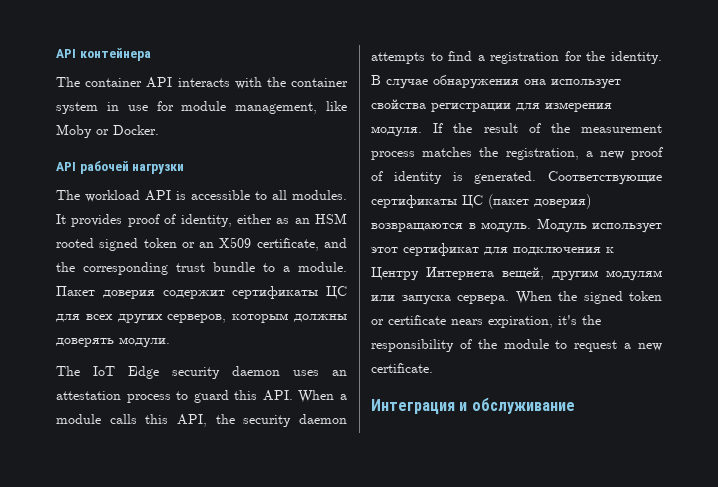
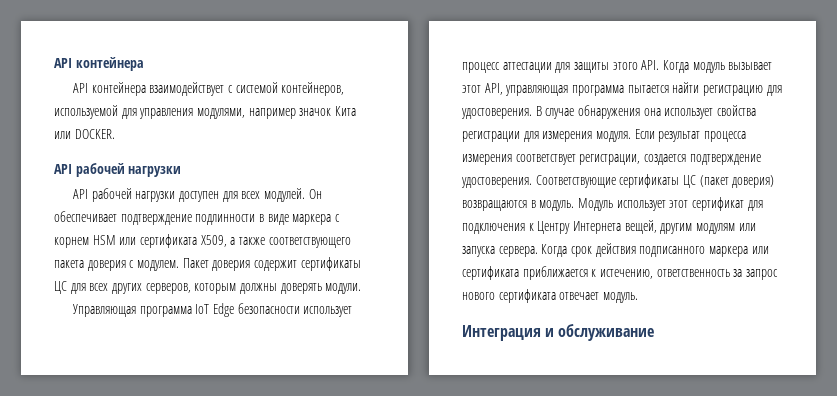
[56,77,348,89] [56,101,347,114] [56,124,159,138] [56,161,185,174] [56,190,347,202] [56,213,347,227] [56,237,347,251] [56,262,347,275] The container API interacts with the container system in use for module management, like Moby or Docker. // API рабочей нагрузки // The workload API is accessible to all modules. It provides proof of identity, either as an HSM rooted signed token or an X509 certificate, and the corresponding trust bundle to a module. -> [73,82,345,96] [54,105,356,119] [54,129,115,139] [54,163,182,177] [73,188,322,202] [54,211,340,225] [54,234,351,248] [54,260,179,271] API контейнера взаимодействует с системой контейнеров, используемой для управления модулями, например значок Кита или DOCKER. // API рабочей нагрузки // API рабочей нагрузки доступен для всех модулей. Он обеспечивает подтверждение подлинности в виде маркера с корнем HSM или сертификата X509, а также соответствующего пакета доверия с модулем.
[56,366,347,379] [56,390,347,403] [56,414,347,427] [371,51,662,64] The IoT Edge security daemon uses an attestation process to guard this API. When a module calls this API, the security daemon attempts to find a registration for the identity. -> [73,303,353,317] [462,60,773,73] [462,82,782,96] [461,108,532,119] Управляющая программа IoT Edge безопасности использует процесс аттестации для защиты этого API. Когда модуль вызывает этот API, управляющая программа пытается найти регистрацию для удостоверения.
[433,123,662,133] [371,147,663,160] [371,171,537,184] If the result of the measurement process matches the registration, a new proof of identity is generated. -> [634,129,746,142] [462,154,761,165] [461,177,532,188] Если результат процесса измерения соответствует регистрации, создается подтверждение удостоверения.
[515,291,662,304] [371,315,601,328] [371,339,662,352] [371,363,433,373] When the signed token or certificate nears expiration, it's the responsibility of the module to request a new certificate. -> [541,243,769,257] [462,266,778,280] [462,289,638,303] Когда срок действия подписанного маркера или сертификата приближается к истечению, ответственность за запрос нового сертификата отвечает модуль.

